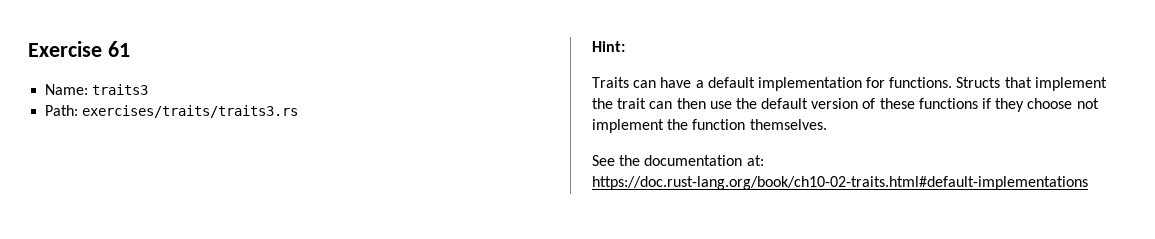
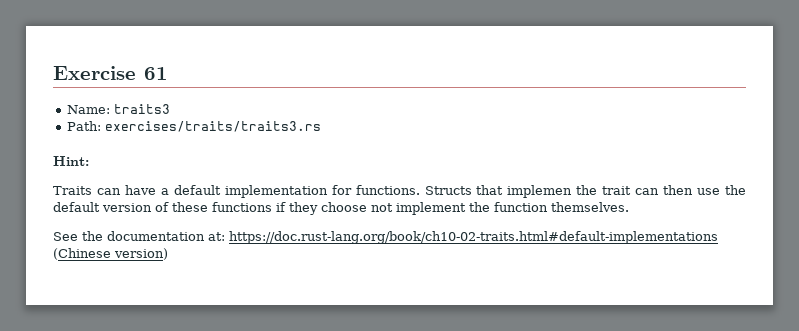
[1034,77,1107,91] implement -> [507,185,573,198] implemen
(1088, 183) none -> [53,248,168,260] (Chinese version)

